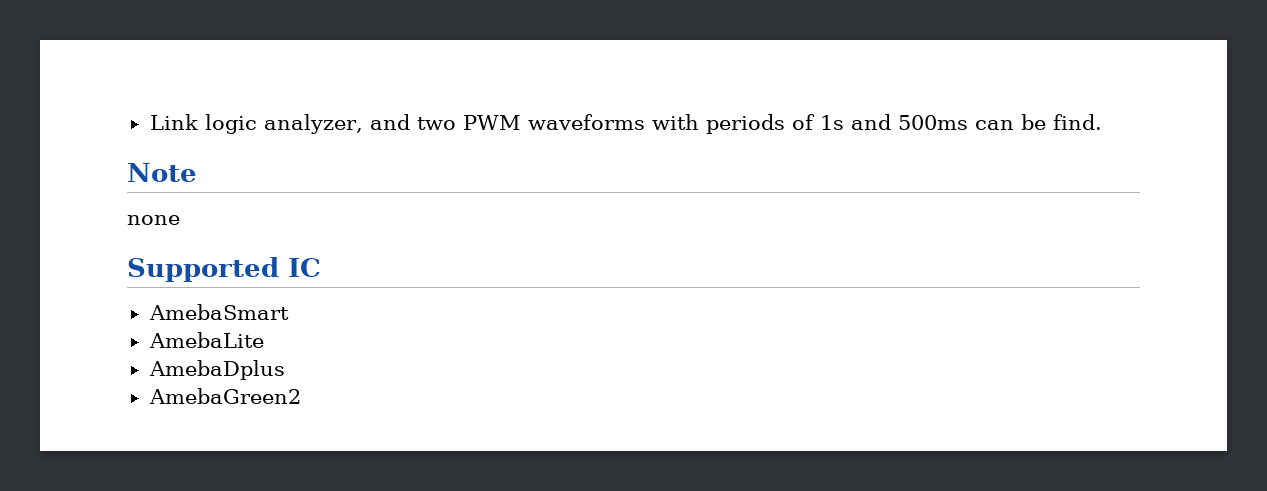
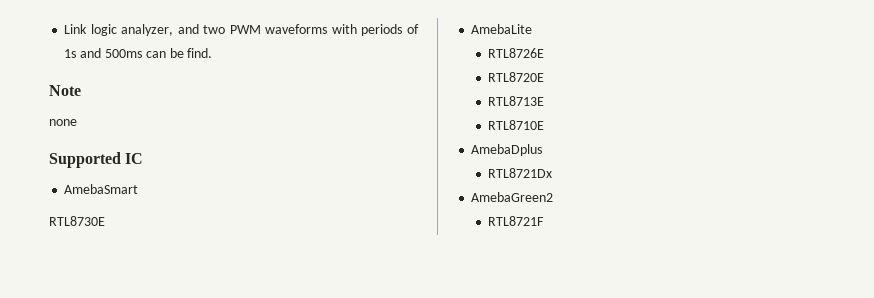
(289, 312) none -> [49,216,105,226] // RTL8730E
(264, 340) none -> [488,48,545,58] [488,72,545,82] [488,96,545,106] [488,120,545,130] // RTL8726E // RTL8720E // RTL8713E // RTL8710E
(285, 370) none -> [488,168,553,178] // RTL8721Dx
(301, 396) none -> [488,216,545,226] // RTL8721F

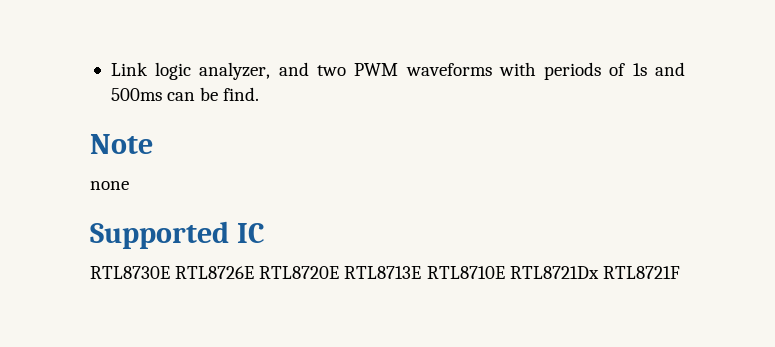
[64,184,139,194] // AmebaSmart -> (265, 233) none
[471,24,533,34] // AmebaLite // -> (170, 272) none
(545, 53) // -> (255, 272) none
(545, 77) // -> (340, 272) none
(545, 101) // -> (422, 272) none
[471,144,543,156] // AmebaDplus // -> (505, 272) none
[471,192,554,202] // AmebaGreen2 // -> (599, 272) none

